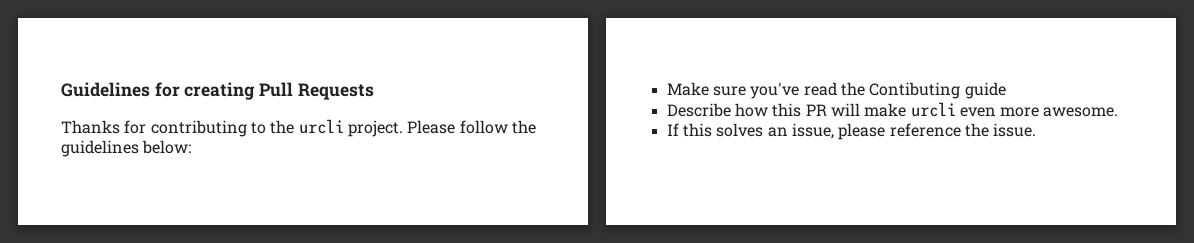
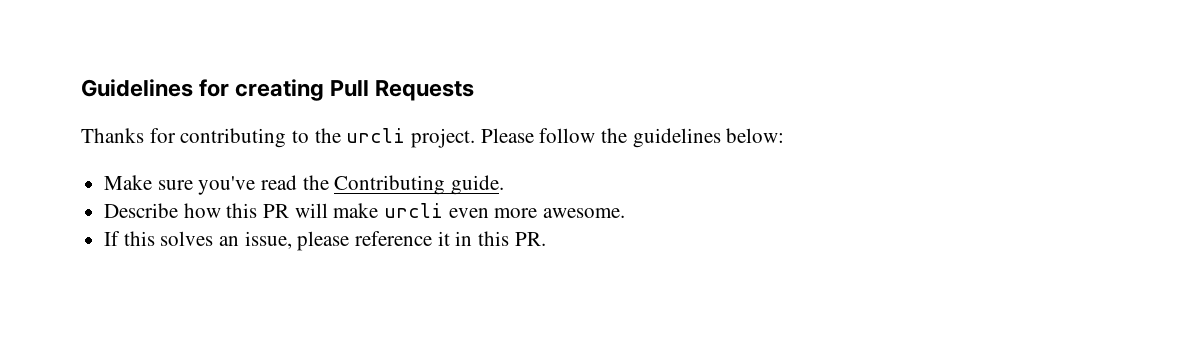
[869,82,1006,99] Contibuting guide -> [334,175,505,195] Contributing guide.
[964,123,1037,137] the issue. -> [437,231,546,246] it in this PR.

